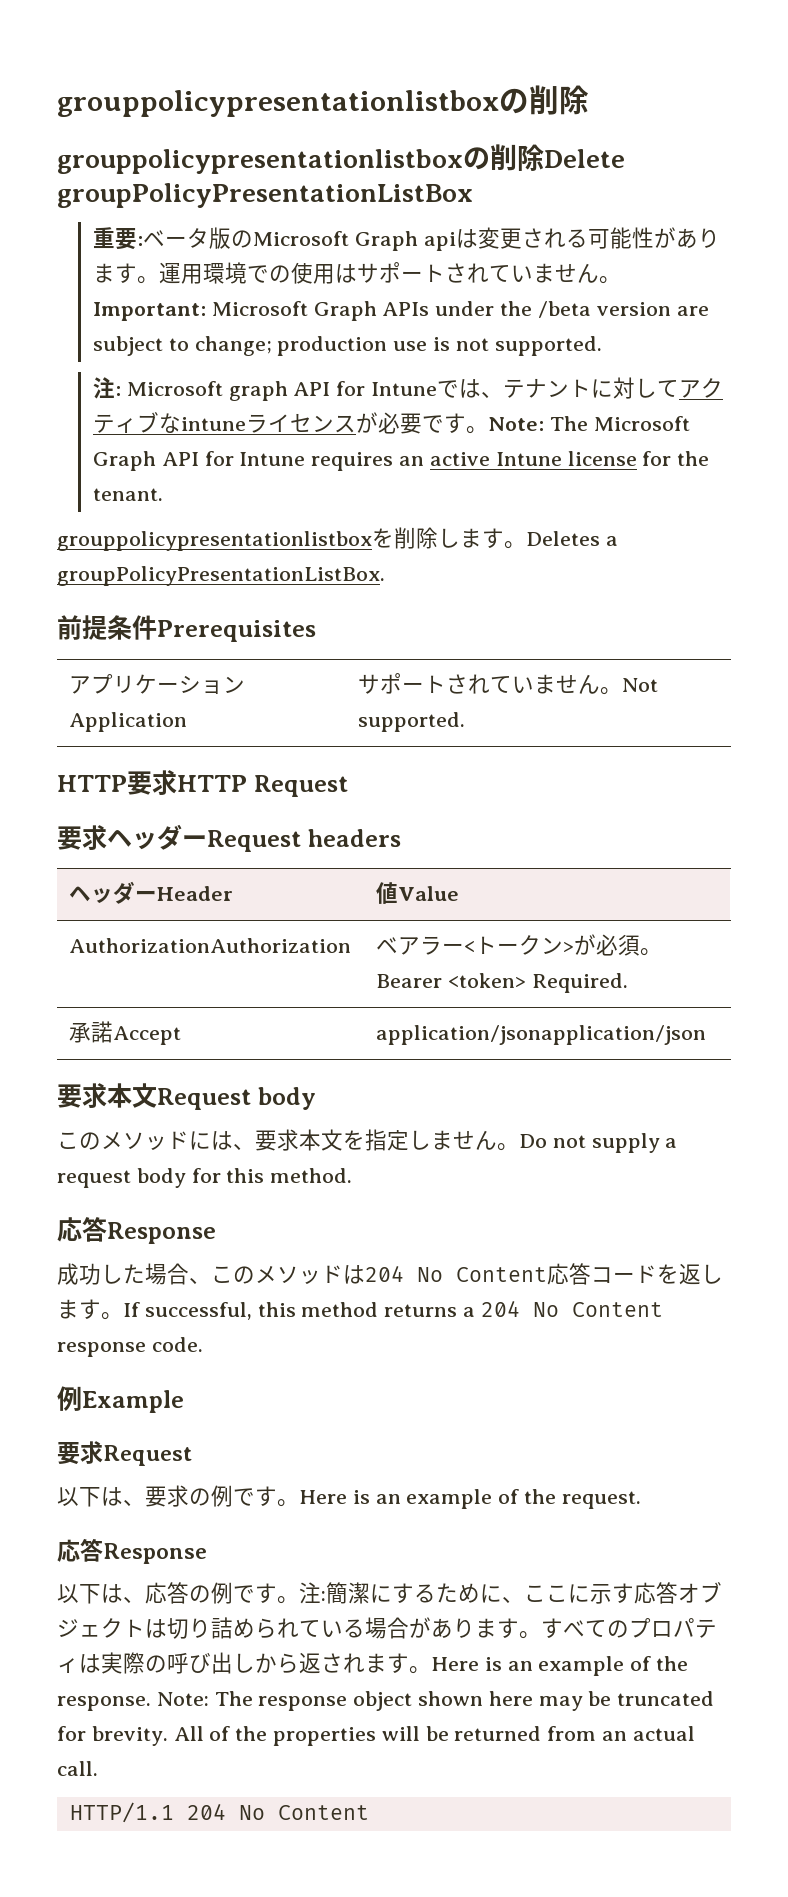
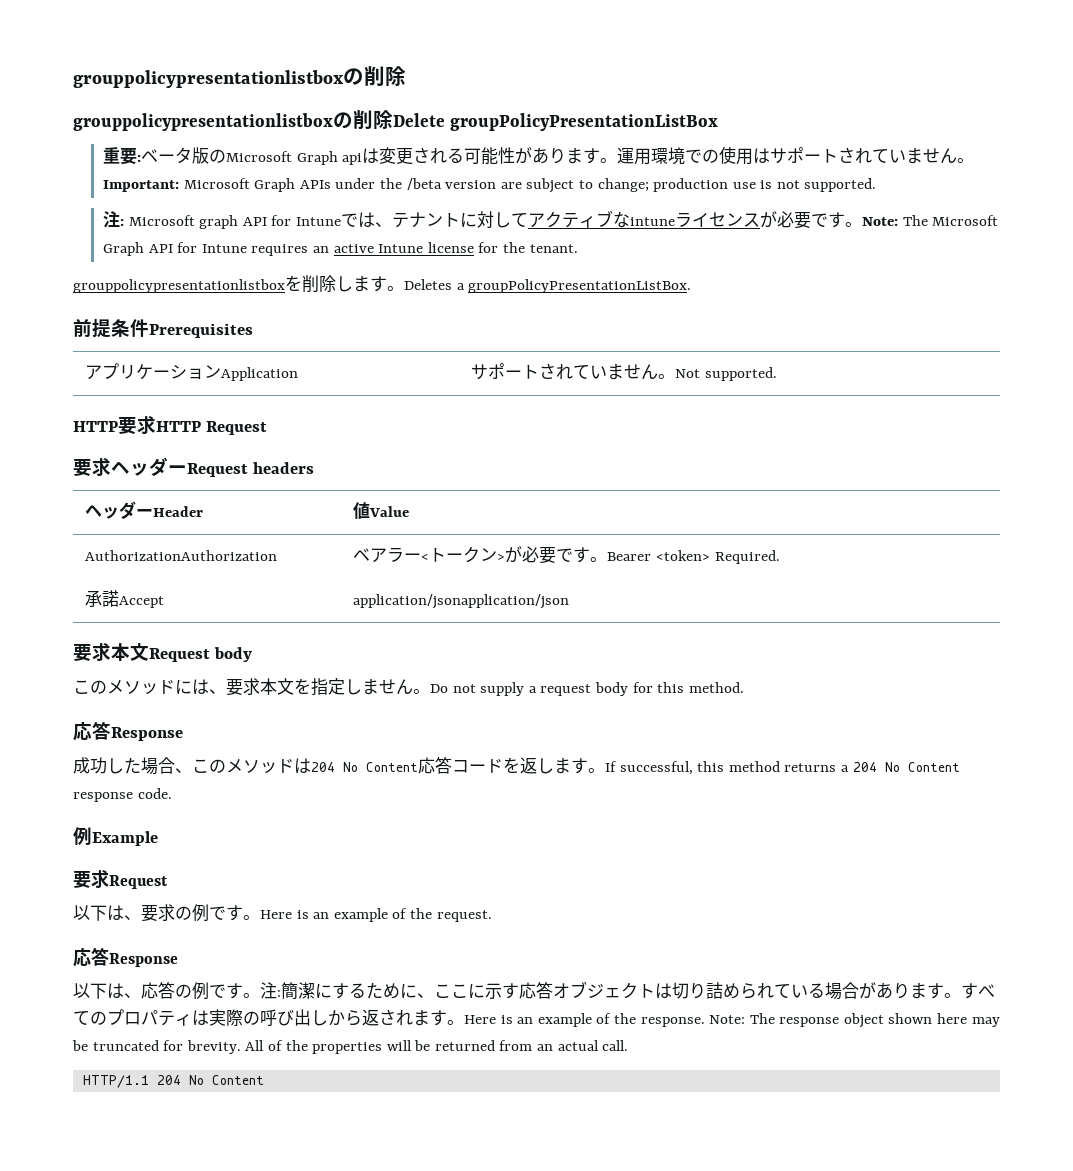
[618,934,641,956] 須 -> [539,547,591,564] 要です

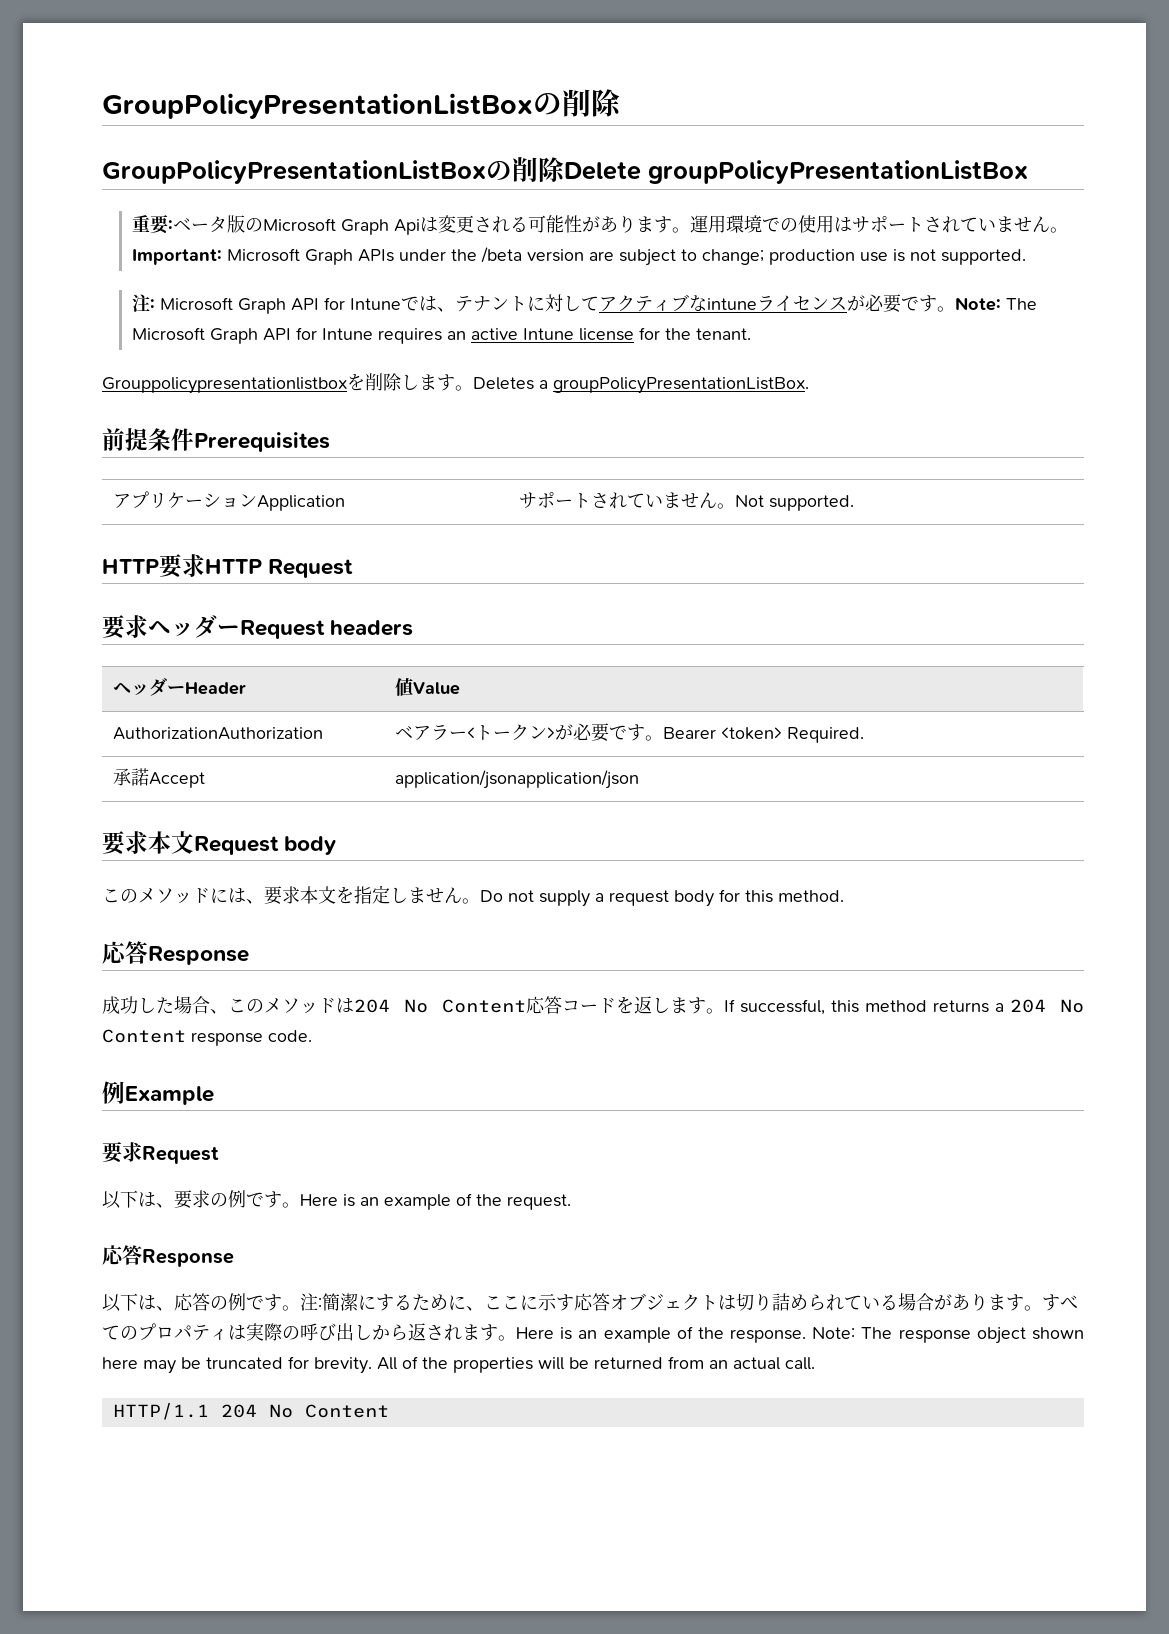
[73,70,344,88] grouppolicypresentationlistbox -> [102,93,533,119] GroupPolicyPresentationListBox
[73,113,333,131] grouppolicypresentationlistbox -> [102,160,486,184] GroupPolicyPresentationListBox
[342,153,363,165] api -> [394,219,421,235] Api
[199,215,239,229] graph -> [238,298,287,314] Graph
[73,279,285,293] grouppolicypresentationlistbox -> [102,377,347,394] Grouppolicypresentationlistbox

